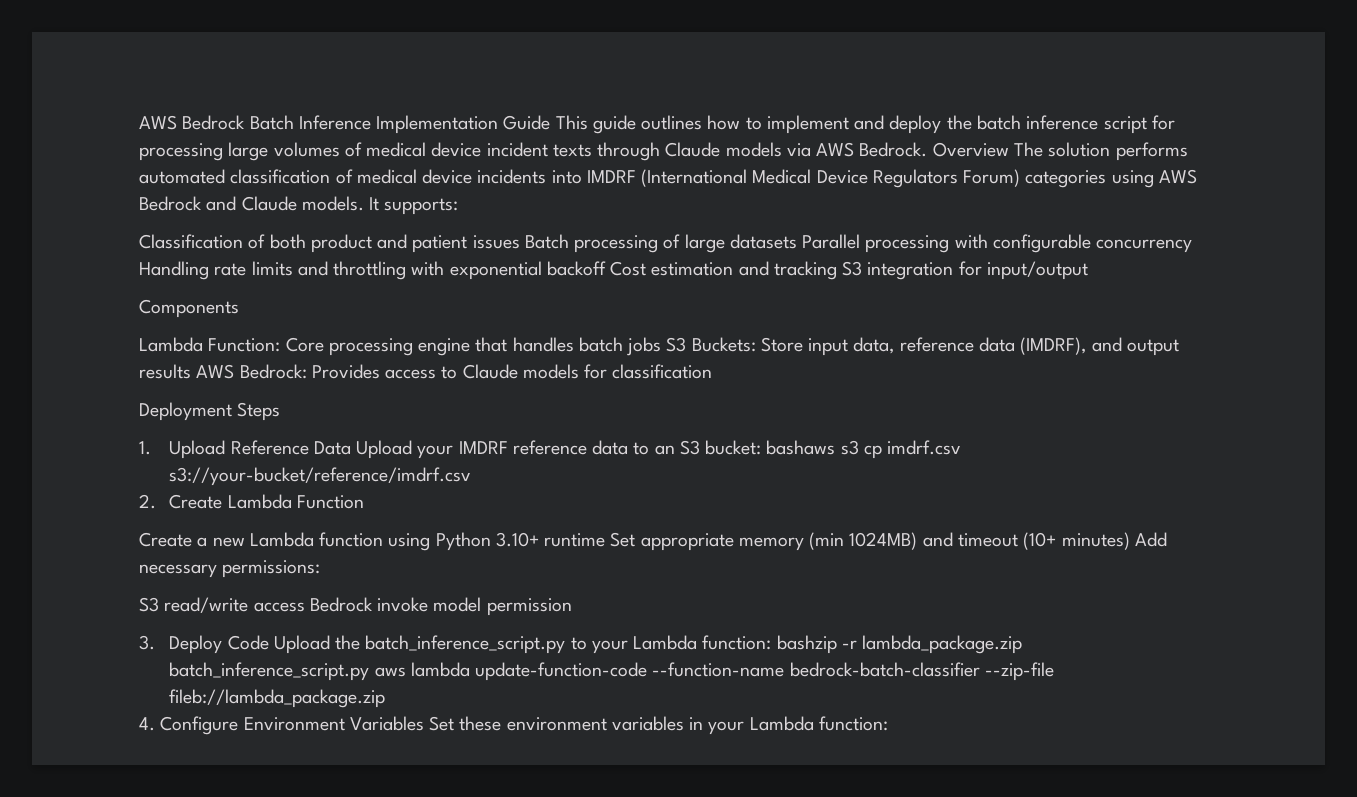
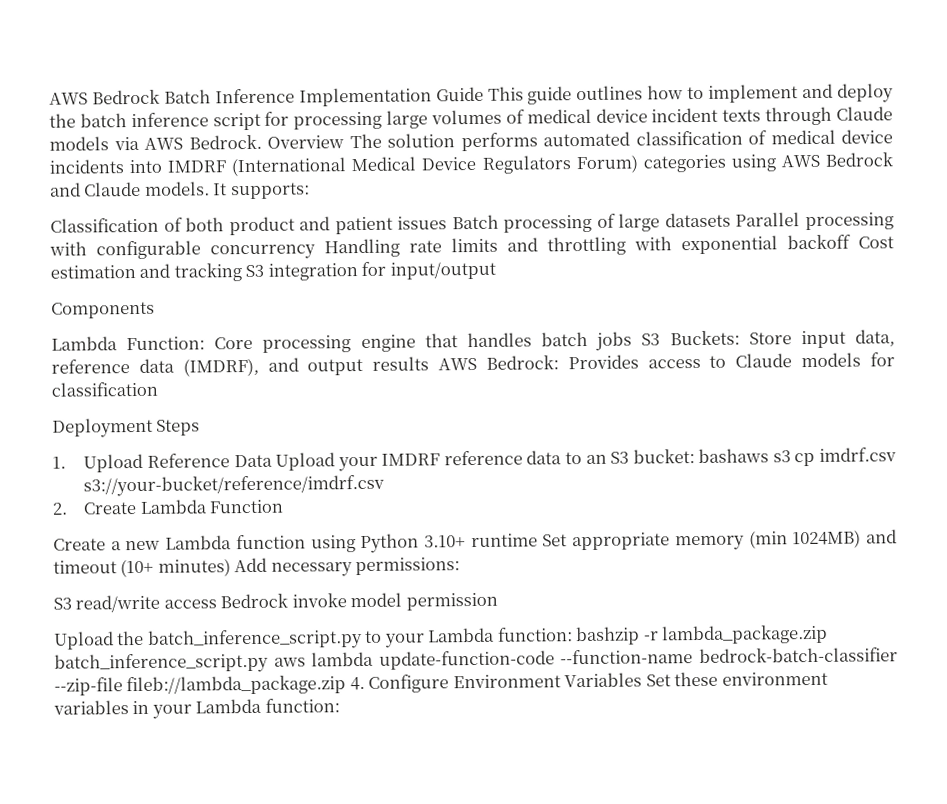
[139,635,269,654] 3. Deploy Code -> (498, 601) none
(386, 698) // -> (347, 685) none

